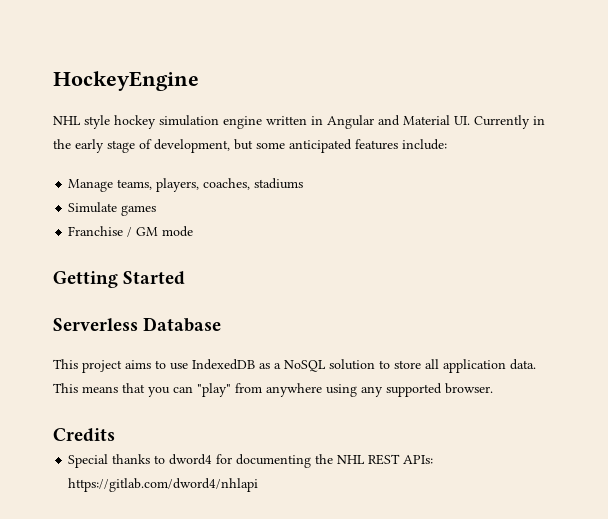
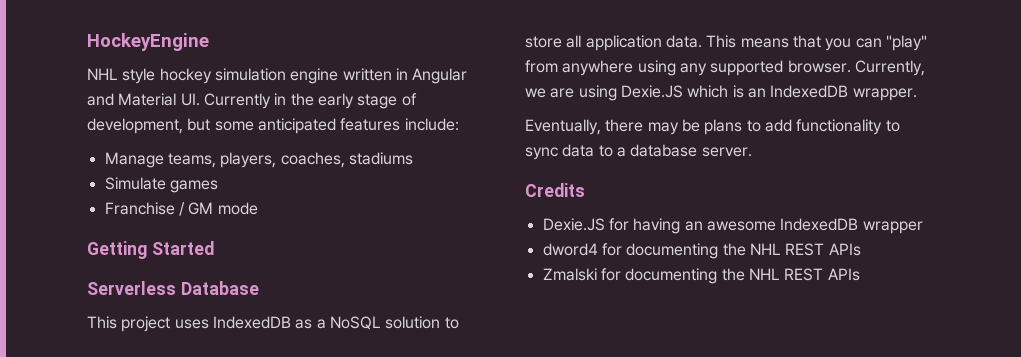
[125,360,188,370] aims to use -> [174,319,209,329] uses
[53,428,115,442] [68,454,166,468] // Credits // Special thanks to -> [854,60,925,76] [525,85,917,101] [525,119,900,135] [525,144,752,160] [525,183,585,197] [542,218,923,234] Currently, we are using Dexie.JS which is an IndexedDB wrapper. // Eventually, there may be plans to add functionality to sync data to a database server. // Credits // Dexie.JS for having an awesome IndexedDB wrapper //
[403,455,434,464] [68,478,259,492] APIs: https://gitlab.com/dword4/nhlapi -> [828,243,861,256] [542,268,860,284] APIs // Zmalski for documenting the NHL REST APIs

